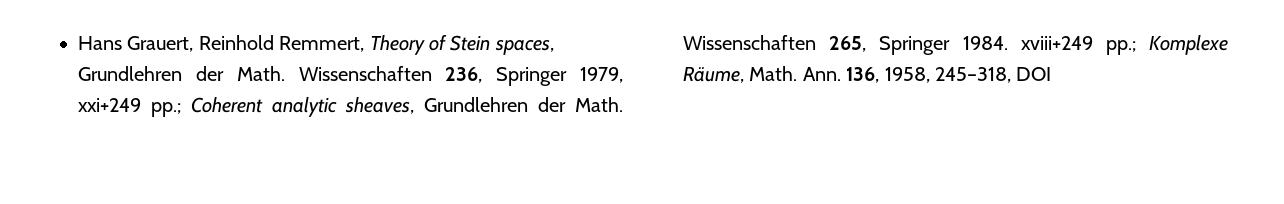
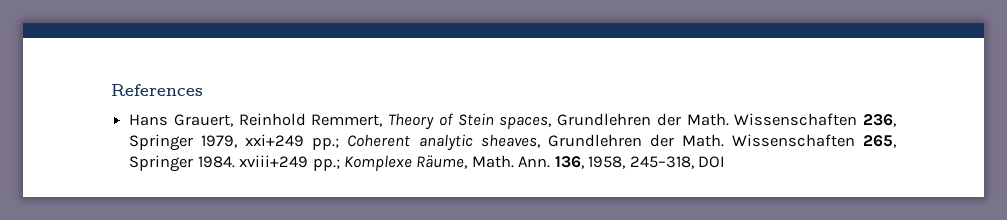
(78, 43) none -> [111,84,203,96] References //

